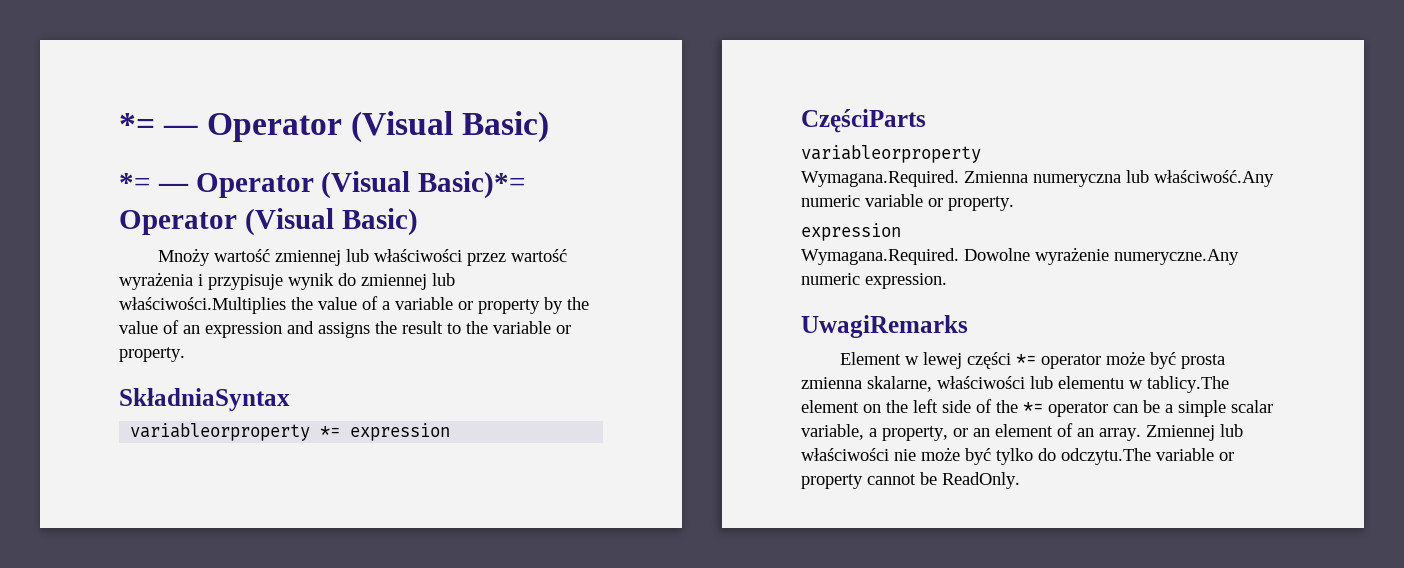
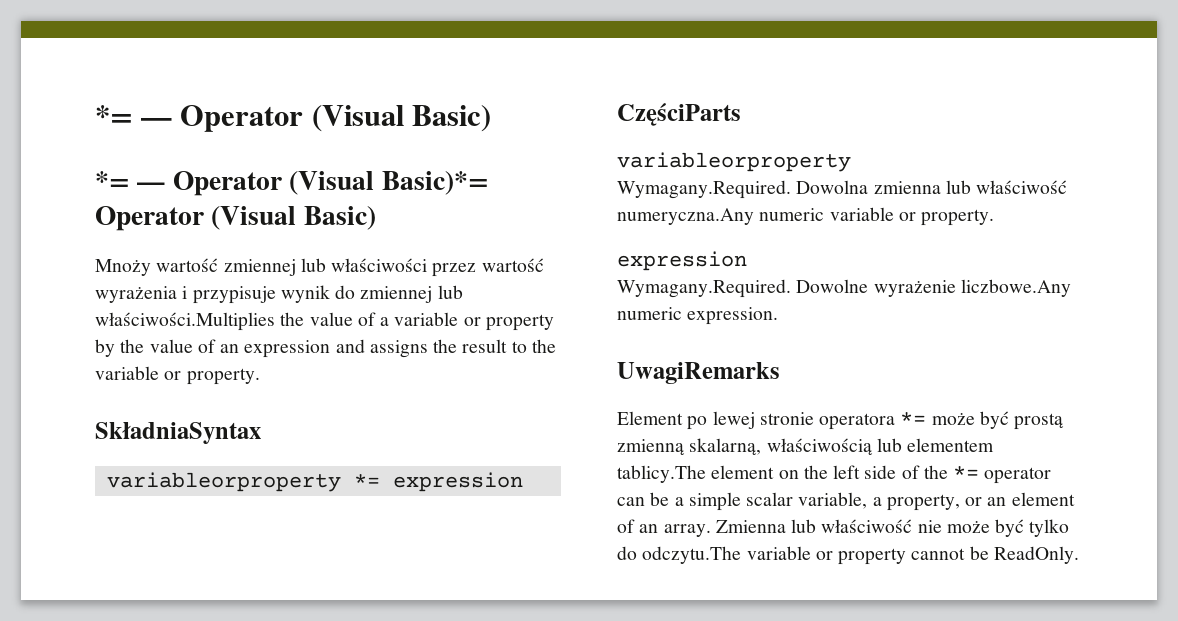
[801,170,1274,187] Wymagana.Required. Zmienna numeryczna lub właściwość.Any -> [617,180,1068,199] [617,208,754,225] Wymagany.Required. Dowolna zmienna lub właściwość numeryczna.Any
[801,248,959,265] Wymagana.Required. -> [617,279,791,298] Wymagany.Required.
[1114,249,1239,265] numeryczne.Any -> [960,279,1071,297] liczbowe.Any
[905,351,1226,369] [801,376,1143,392] w lewej części *= operator może być prosta zmienna skalarne, właściwości lub elementu w -> [687,411,1065,430] [617,438,995,455] po lewej stronie operatora *= może być prostą zmienną skalarną, właściwością lub elementem
[1146,424,1243,441] [801,448,889,461] Zmiennej lub właściwości -> [715,519,913,533] Zmienna lub właściwość

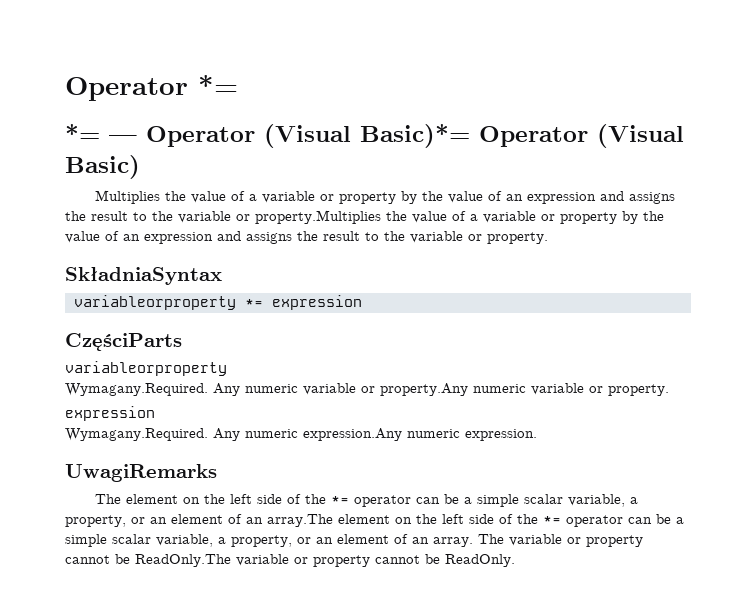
[95,105,491,132] *= — Operator (Visual Basic) -> [65,75,238,101] Operator *=
[95,258,544,277] [95,285,463,304] [95,312,275,331] Mnoży wartość zmiennej lub właściwości przez wartość wyrażenia i przypisuje wynik do zmiennej lub właściwości.Multiplies -> [95,190,676,204] [65,210,381,224] Multiplies the value of a variable or property by the value of an expression and assigns the result to the variable or property.Multiplies
[796,180,1068,194] [617,208,754,225] Dowolna zmienna lub właściwość numeryczna.Any -> [213,383,468,396] Any numeric variable or property.Any
[796,279,1071,297] Dowolne wyrażenie liczbowe.Any -> [213,428,402,441] Any numeric expression.Any
[617,411,1065,430] [617,438,995,455] [617,465,706,483] Element po lewej stronie operatora *= może być prostą zmienną skalarną, właściwością lub elementem tablicy.The -> [95,494,639,507] [65,514,333,527] The element on the left side of the *= operator can be a simple scalar variable, a property, or an element of an array.The
[715,519,1070,537] [617,546,742,564] Zmienna lub właściwość nie może być tylko do odczytu.The -> [478,534,643,547] [65,554,231,567] The variable or property cannot be ReadOnly.The

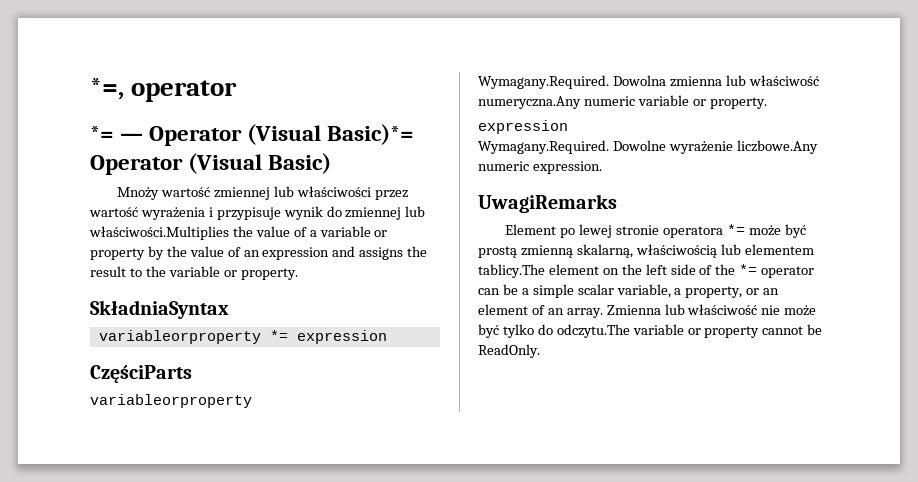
[65,75,238,101] Operator *= -> [90,78,238,102] *=, operator
[95,190,676,204] [65,210,381,224] Multiplies the value of a variable or property by the value of an expression and assigns the result to the variable or property.Multiplies -> [117,186,408,200] [89,206,426,220] [89,226,229,240] Mnoży wartość zmiennej lub właściwości przez wartość wyrażenia i przypisuje wynik do zmiennej lub właściwości.Multiplies
[213,383,468,396] Any numeric variable or property.Any -> [612,75,819,87] [478,96,581,109] Dowolna zmienna lub właściwość numeryczna.Any
[213,428,402,441] Any numeric expression.Any -> [612,140,818,154] Dowolne wyrażenie liczbowe.Any
[95,494,639,507] [65,514,333,527] The element on the left side of the *= operator can be a simple scalar variable, a property, or an element of an array.The -> [505,224,806,238] [478,244,814,258] [478,264,545,278] Element po lewej stronie operatora *= może być prostą zmienną skalarną, właściwością lub elementem tablicy.The
[478,534,643,547] [65,554,231,567] The variable or property cannot be ReadOnly.The -> [606,304,817,316] [478,324,630,338] Zmienna lub właściwość nie może być tylko do odczytu.The

